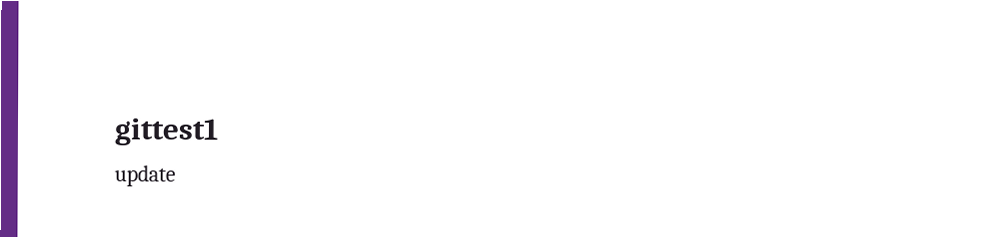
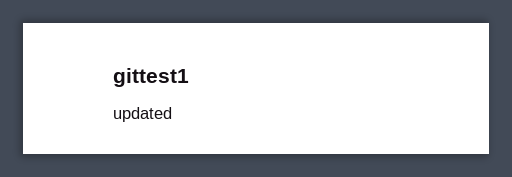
[114,165,176,187] update -> [113,107,172,122] updated

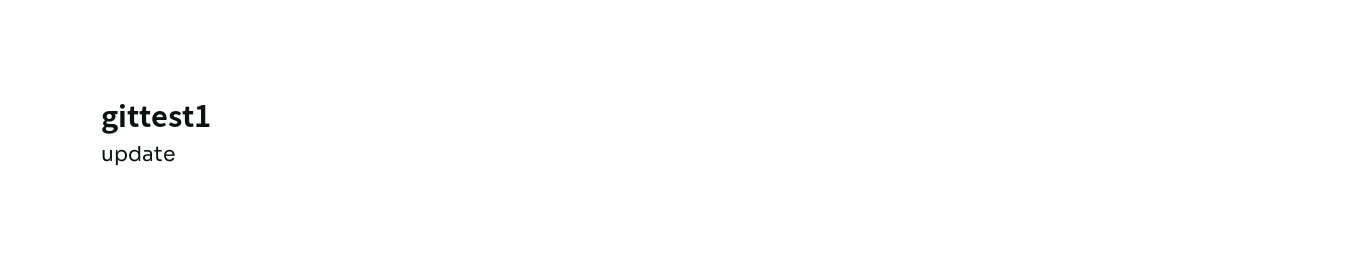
[113,107,172,122] updated -> [101,146,176,166] update

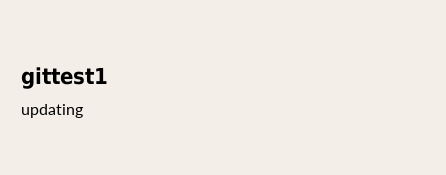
[101,146,176,166] update -> [21,104,83,118] updating

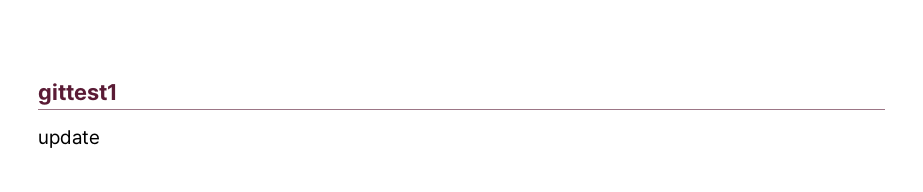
[21,104,83,118] updating -> [38,130,100,148] update

